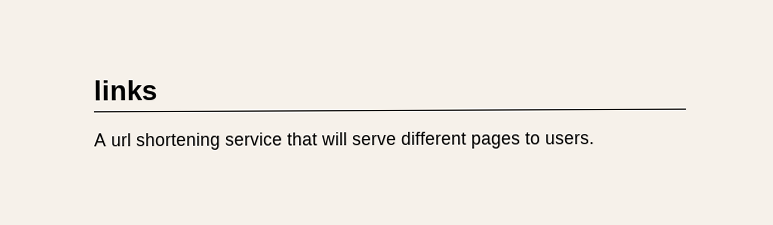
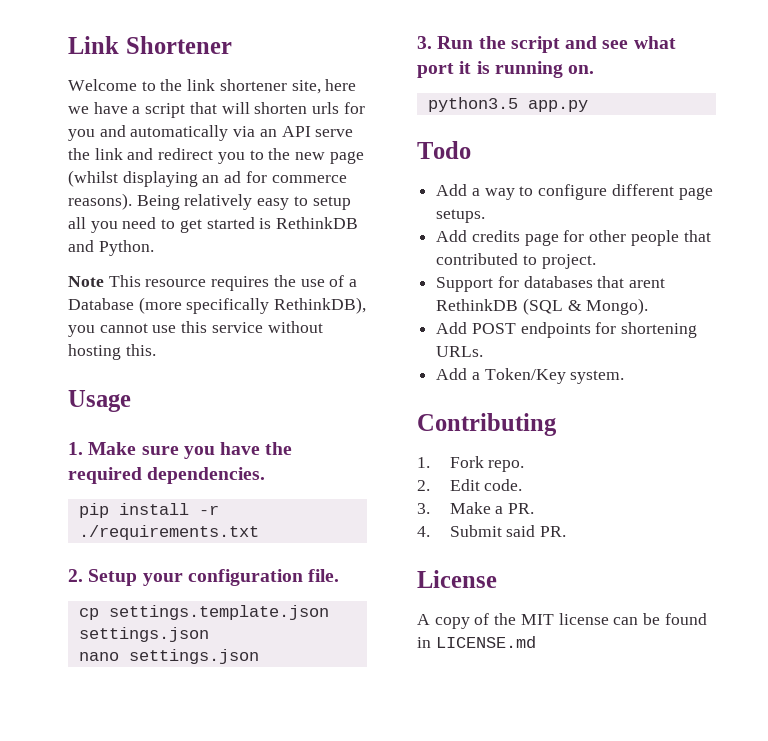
[93,80,157,101] [94,131,595,151] links // A url shortening service that will serve different pages to users. -> [68,36,232,54] [68,79,357,94] [68,102,365,118] [68,125,354,141] [68,148,364,164] [68,170,347,187] [68,193,351,210] [68,217,359,233] [68,240,154,256] [68,275,358,291] [68,297,367,314] [68,321,323,337] [68,344,156,360] [68,390,131,412] [68,442,293,459] [68,467,266,484] [78,503,219,518] [78,525,259,540] [68,569,340,586] [78,605,329,620] [78,627,209,642] [78,649,259,664] [417,36,676,53] [417,61,595,78] [427,97,588,112] [417,141,471,159] [436,184,713,200] [436,209,486,223] [436,230,711,246] [436,253,596,269] [436,276,666,292] [436,298,649,315] [436,322,698,338] [436,346,484,357] [436,368,625,384] [417,413,557,436] [417,456,525,472] [417,479,523,491] [417,502,535,514] [417,525,567,537] [417,570,497,588] [417,613,707,629] [417,636,536,648] Link Shortener // Welcome to the link shortener site, here we have a script that will shorten urls for you and automatically via an API serve the link and redirect you to the new page (whilst displaying an ad for commerce reasons). Being relatively easy to setup all you need to get started is RethinkDB and Python. // Note This resource requires the use of a Database (more specifically RethinkDB), you cannot use this service without hosting this. // Usage // 1. Make sure you have the required dependencies. // pip install -r ./requirements.txt // 2. Setup your configuration file. // cp settings.template.json settings.json // nano settings.json // 3. Run the script and see what port it is running on. // python3.5 app.py // Todo // Add a way to configure different page setups. // Add credits page for other people that contributed to project. // Support for databases that arent RethinkDB (SQL & Mongo). // Add POST endpoints for shortening URLs. // Add a Token/Key system. // Contributing // 1. Fork repo. // 2. Edit code. // 3. Make a PR. // 4. Submit said PR. // License // A copy of the MIT license can be found in LICENSE.md

